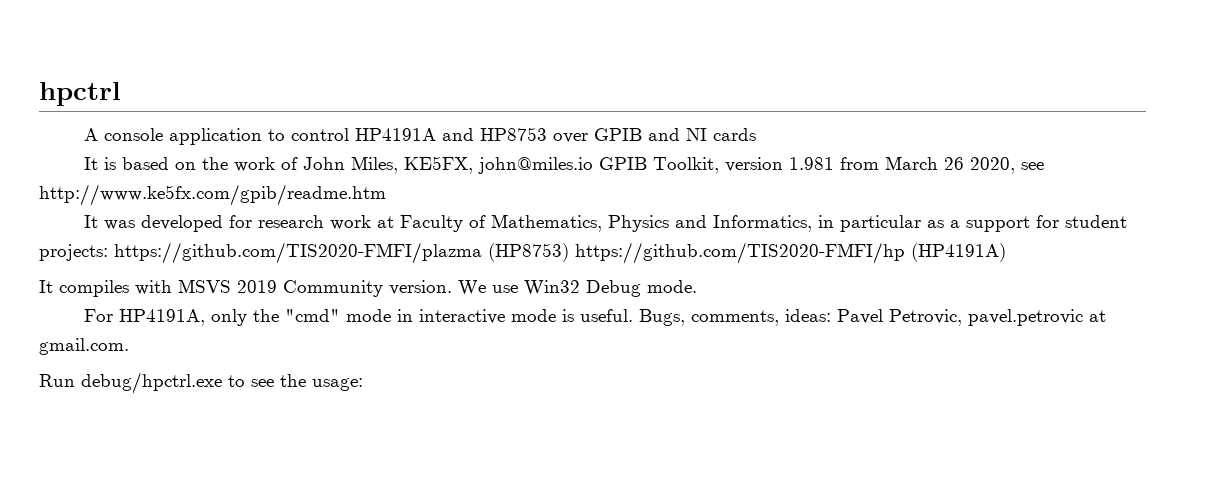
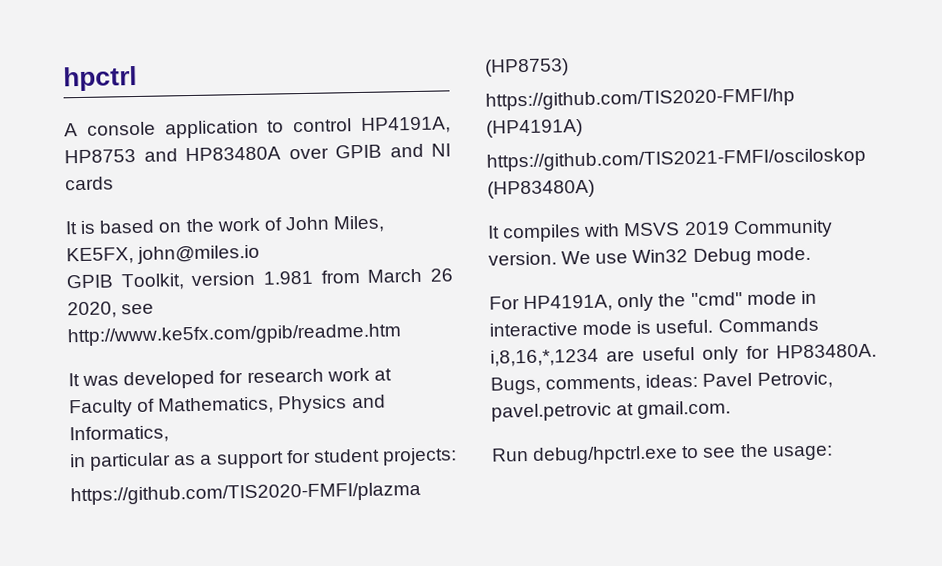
[355,127,548,141] HP4191A and HP8753 -> [361,116,452,134] [64,146,281,164] HP4191A, HP8753 and HP83480A
(594, 165) none -> (261, 254) //
(813, 223) none -> (169, 434) //
(108, 252) none -> (457, 456) //
(569, 252) none -> (569, 67) //
(1006, 252) none -> [486,147,866,172] [487,179,595,199] // https://github.com/TIS2021-FMFI/osciloskop (HP83480A)
(634, 315) none -> [717,317,819,333] [490,343,877,367] Commands i,8,16,*,1234 are useful only for HP83480A.

